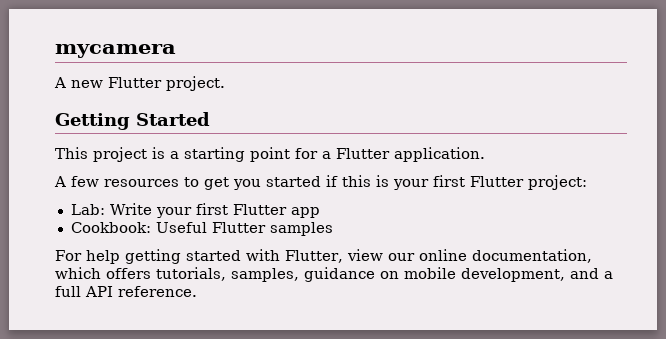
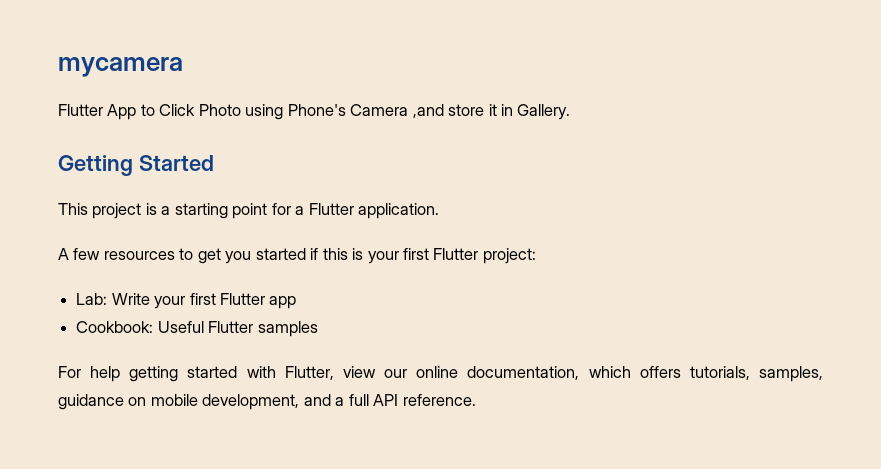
[54,76,225,91] A new Flutter project. -> [58,104,571,120] Flutter App to Click Photo using Phone's Camera ,and store it in Gallery.

